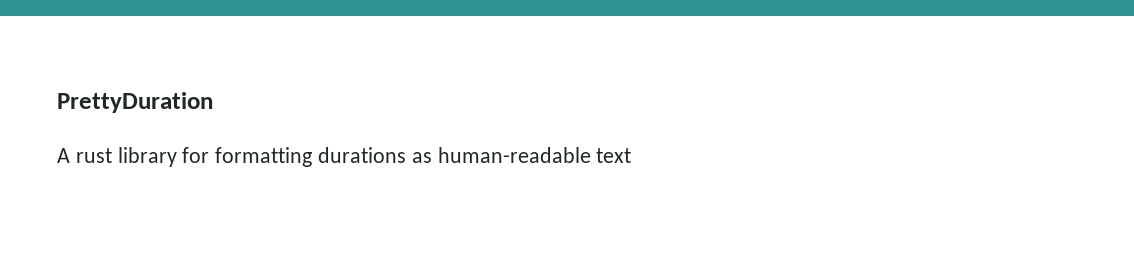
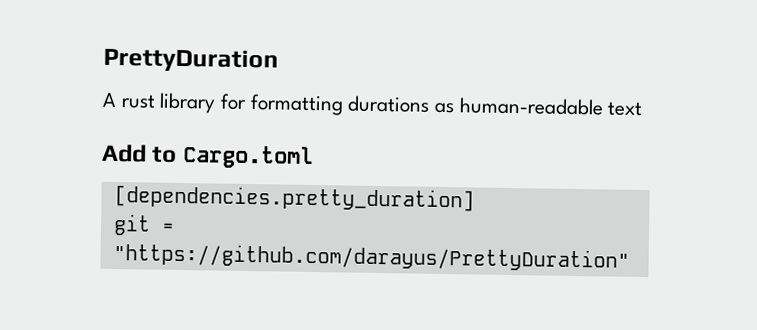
(632, 155) none -> [102,143,314,170] [113,184,475,212] [112,213,175,236] [112,242,630,272] // Add to Cargo.toml // [dependencies.pretty_duration] // git = "https://github.com/darayus/PrettyDuration"

